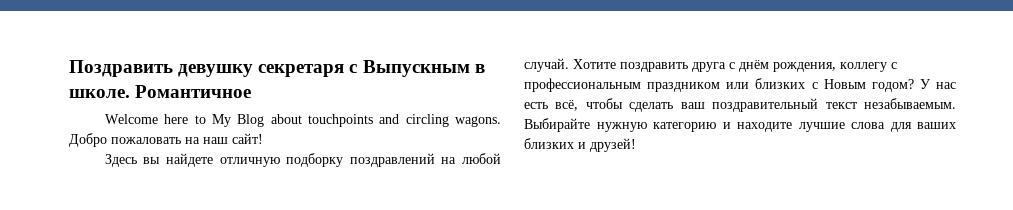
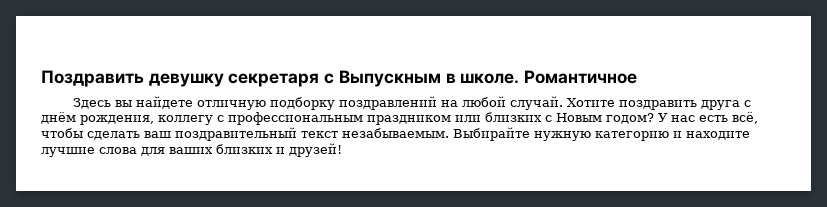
[104,114,502,127] [69,133,263,147] // Welcome here to My Blog about touchpoints and circling wagons. Добро пожаловать на наш сайт! -> (638, 77) none

